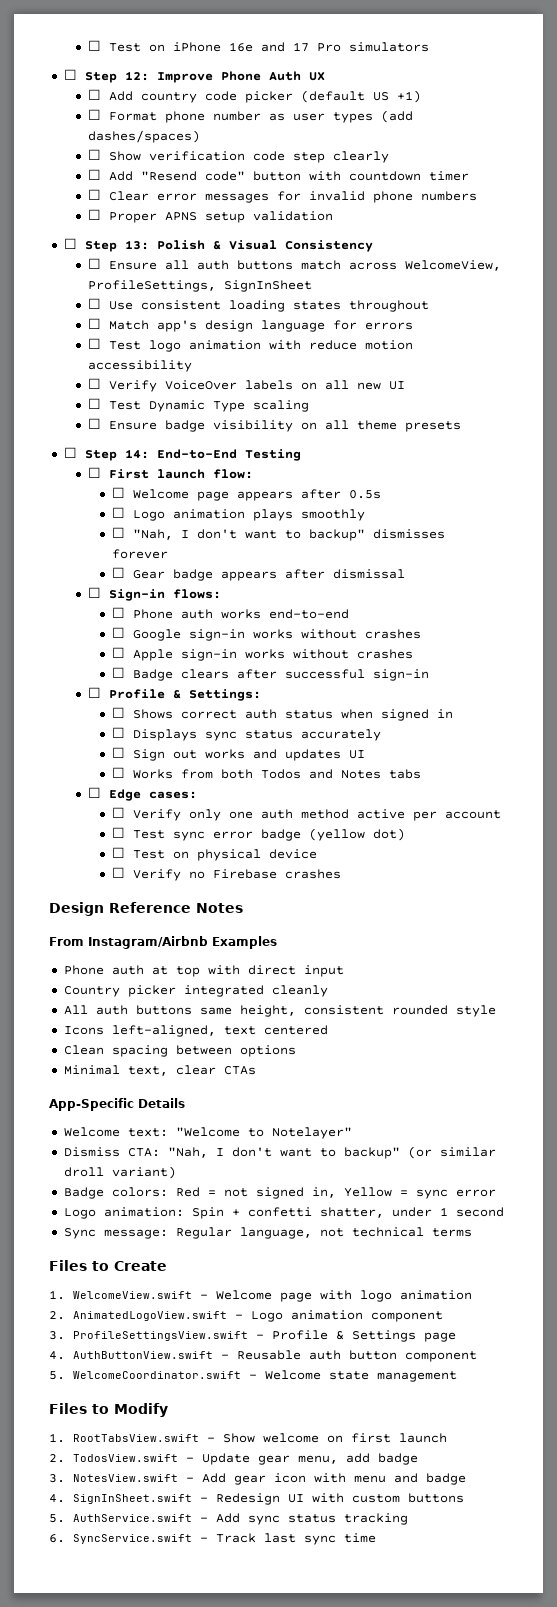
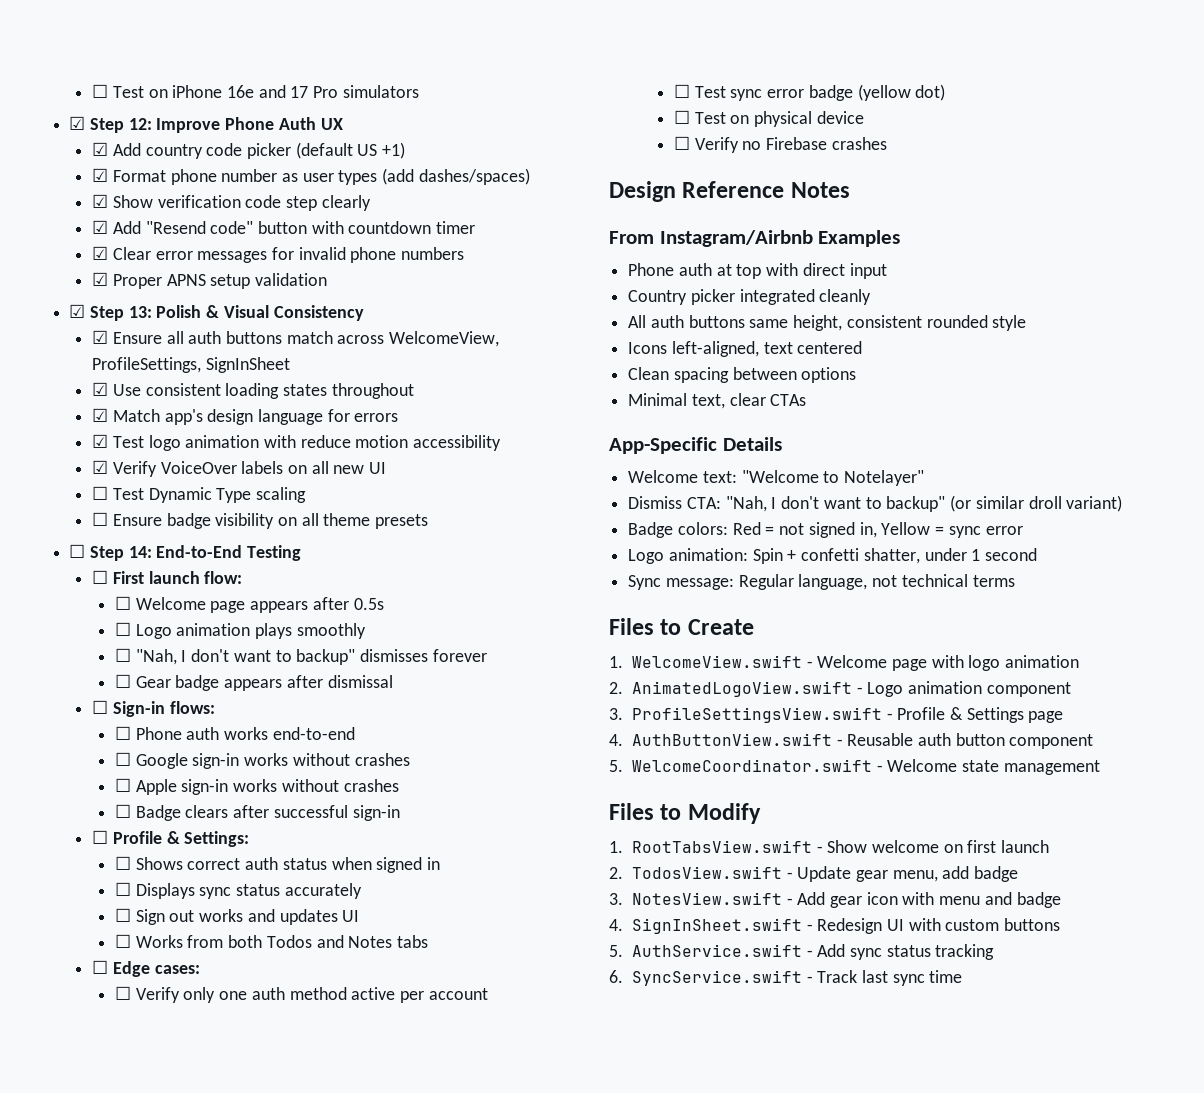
[63,69,77,80] ☐ -> [69,116,86,130] ☑
[87,89,101,100] ☐ -> [92,142,109,156] ☑
[87,109,101,120] ☐ -> [92,168,109,182] ☑
[87,149,101,160] ☐ -> [92,194,109,208] ☑
[87,169,101,180] ☐ -> [92,220,109,234] ☑
[87,189,101,200] ☐ -> [92,246,109,260] ☑
[87,209,101,220] ☐ -> [92,272,109,286] ☑
[63,238,77,249] ☐ -> [69,304,86,318] ☑
[87,258,101,269] ☐ -> [92,330,109,344] ☑
[87,298,101,309] ☐ -> [92,382,109,396] ☑
[87,318,101,329] ☐ -> [92,408,109,422] ☑
[87,338,101,349] ☐ -> [92,434,109,448] ☑
[87,378,101,389] ☐ -> [92,460,109,474] ☑

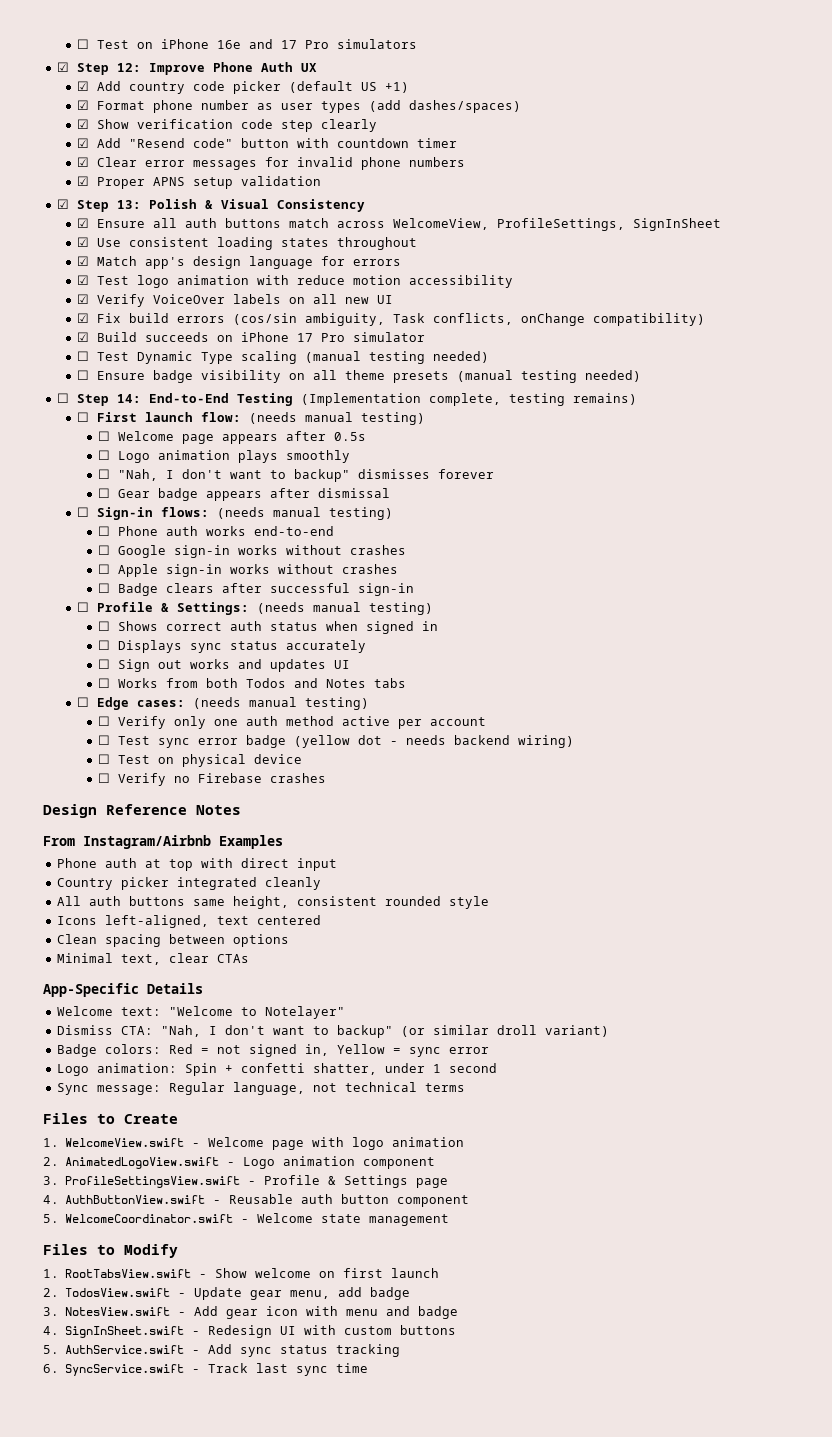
(387, 468) none -> [77,313,706,326] [77,332,426,342] // ☑ Fix build errors (cos/sin ambiguity, Task conflicts, onChange compatibility) // ☑ Build succeeds on iPhone 17 Pro simulator
(306, 495) none -> [305,351,490,364] (manual testing needed)
(429, 521) none -> [457,370,642,383] (manual testing needed)
(302, 553) none -> [300,393,637,406] (Implementation complete, testing remains)
(243, 577) none -> [249,412,426,425] (needs manual testing)
(215, 707) none -> [217,507,394,520] (needs manual testing)
(250, 839) none -> [257,602,434,615] (needs manual testing)
(200, 969) none -> [193,697,370,710] (needs manual testing)
[915,84,946,101] dot) -> [357,735,574,748] dot - needs backend wiring)

